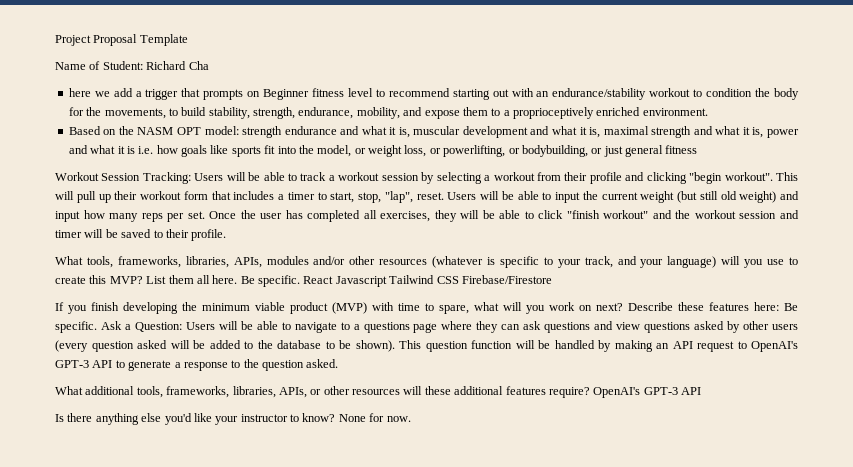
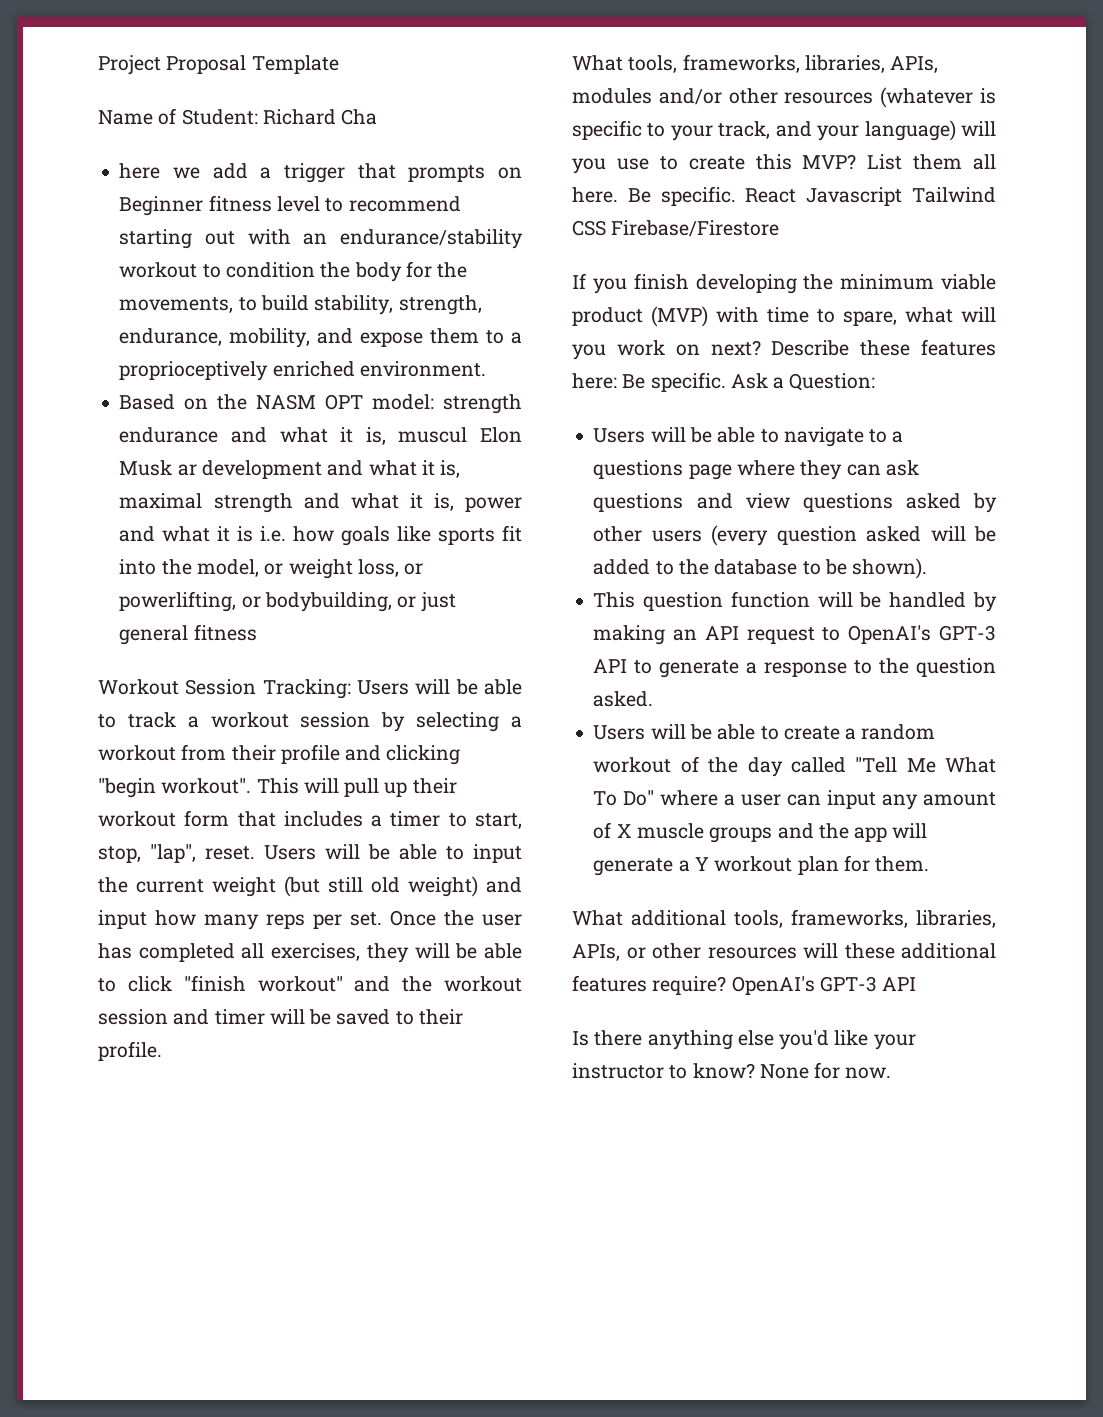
[413,126,461,135] muscular -> [398,427,522,443] [119,460,197,476] muscul Elon Musk ar
(182, 327) none -> (876, 382) //
(395, 346) none -> (928, 568) //
(339, 363) none -> [593,724,936,740] [593,756,996,777] [593,790,996,810] [593,822,928,843] [593,855,930,876] // Users will be able to create a random workout of the day called "Tell Me What To Do" where a user can input any amount of X muscle groups and the app will generate a Y workout plan for them.

